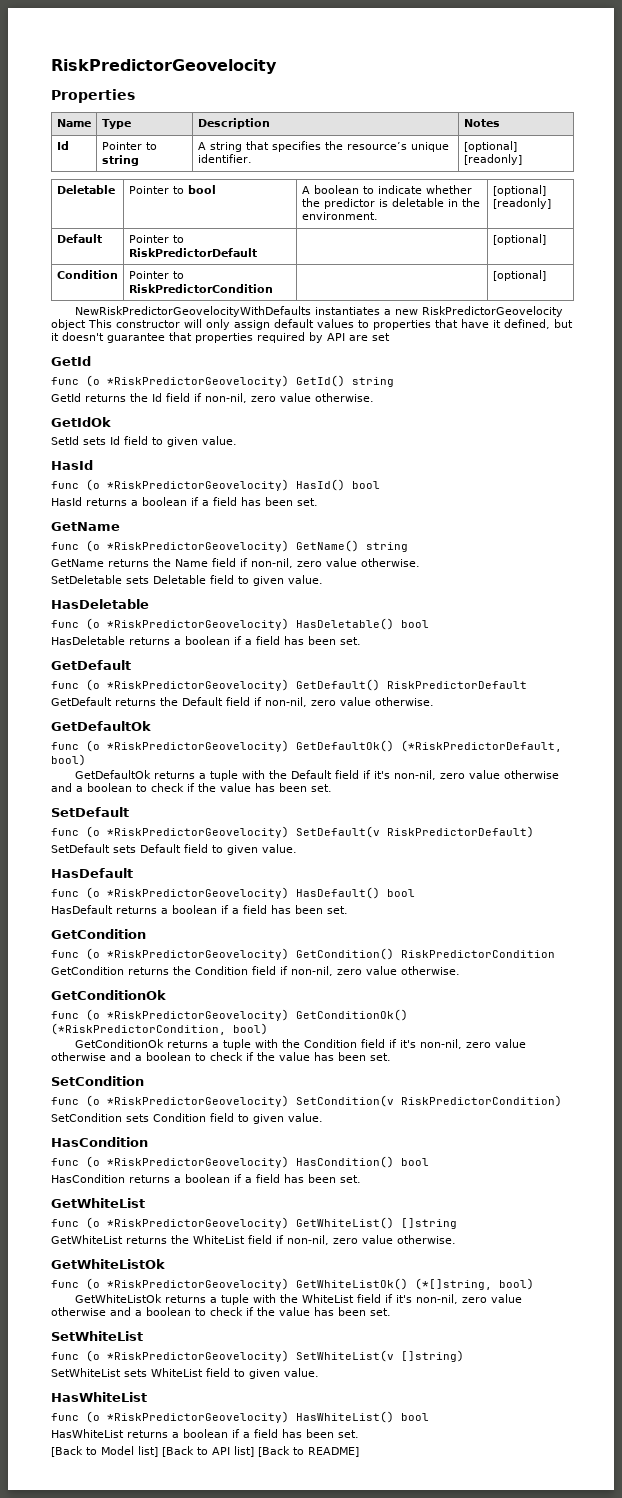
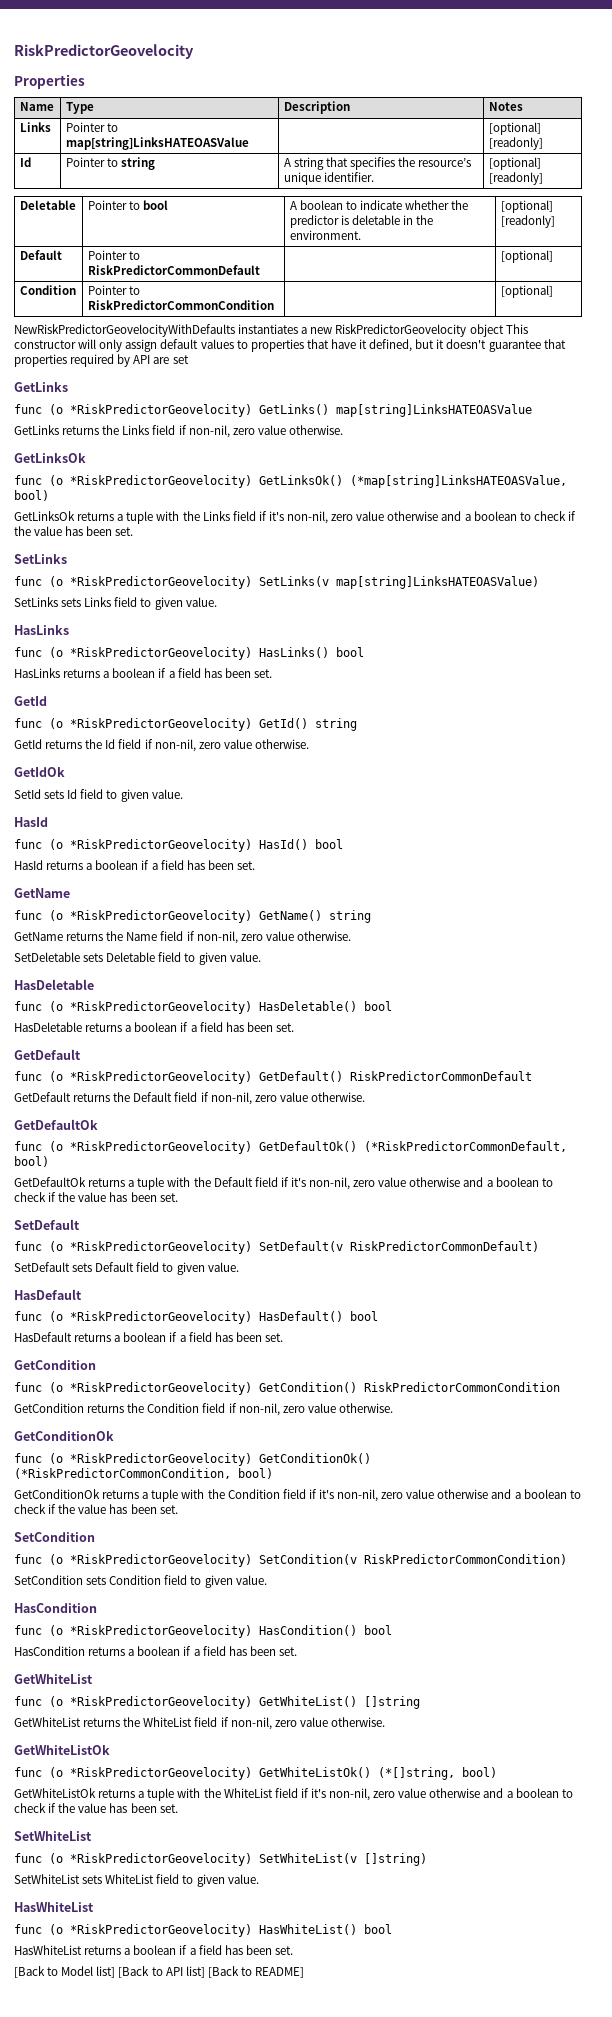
(500, 123) none -> [19,122,51,132] [65,122,118,132] [65,137,249,150] [488,122,541,135] [488,137,543,150] // Links | Pointer to map[string]LinksHATEOASValue | | [optional] [readonly]
[128,248,257,257] RiskPredictorDefault -> [87,265,260,275] RiskPredictorCommonDefault
[128,284,273,293] RiskPredictorCondition -> [87,300,274,310] RiskPredictorCommonCondition
(390, 337) none -> [14,382,68,392] [14,404,532,417] [14,425,343,438] [14,453,86,463] [14,475,567,488] [14,490,49,501] [14,511,576,524] [14,526,134,536] [14,554,67,564] [14,576,539,589] [14,597,217,610] [14,625,69,635] [14,647,364,660] [14,668,272,678] // GetLinks // func (o *RiskPredictorGeovelocity) GetLinks() map[string]LinksHATEOASValue // GetLinks returns the Links field if non-nil, zero value otherwise. // GetLinksOk // func (o *RiskPredictorGeovelocity) GetLinksOk() (*map[string]LinksHATEOASValue, bool) // GetLinksOk returns a tuple with the Links field if it's non-nil, zero value otherwise and a boolean to check if the value has been set. // SetLinks // func (o *RiskPredictorGeovelocity) SetLinks(v map[string]LinksHATEOASValue) // SetLinks sets Links field to given value. // HasLinks // func (o *RiskPredictorGeovelocity) HasLinks() bool // HasLinks returns a boolean if a field has been set.
[387,681,527,689] RiskPredictorDefault -> [350,1071,532,1081] RiskPredictorCommonDefault
[401,740,562,752] (*RiskPredictorDefault, -> [364,1141,567,1152] (*RiskPredictorCommonDefault,
[387,826,534,838] RiskPredictorDefault) -> [350,1241,539,1252] RiskPredictorCommonDefault)
[401,950,555,958] RiskPredictorCondition -> [364,1382,560,1392] RiskPredictorCommonCondition
[51,1023,226,1035] (*RiskPredictorCondition, -> [14,1468,231,1479] (*RiskPredictorCommonCondition,
[401,1095,562,1107] RiskPredictorCondition) -> [364,1554,567,1565] RiskPredictorCommonCondition)

